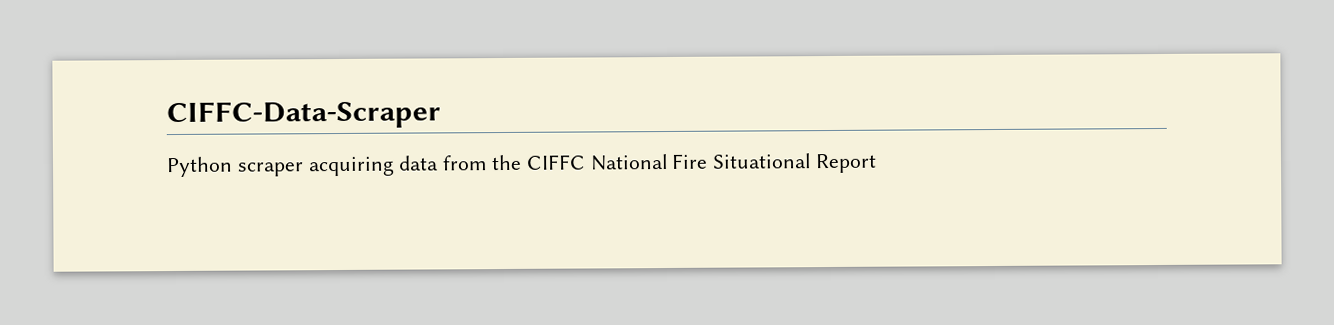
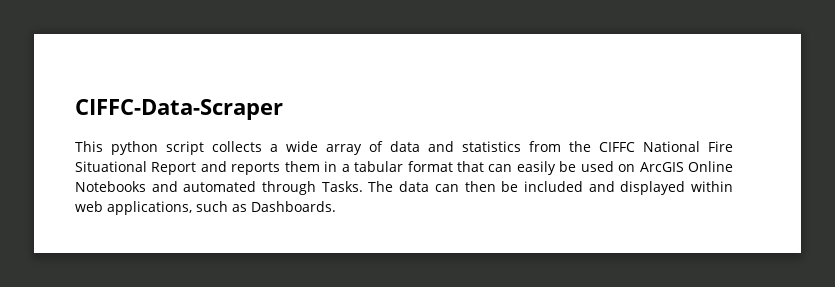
[166,155,440,178] Python scraper acquiring data -> [75,141,521,155] This python script collects a wide array of data and statistics
(878, 163) none -> [200,161,733,175] [75,181,734,195] [75,201,336,215] and reports them in a tabular format that can easily be used on ArcGIS Online Notebooks and automated through Tasks. The data can then be included and displayed within web applications, such as Dashboards.

